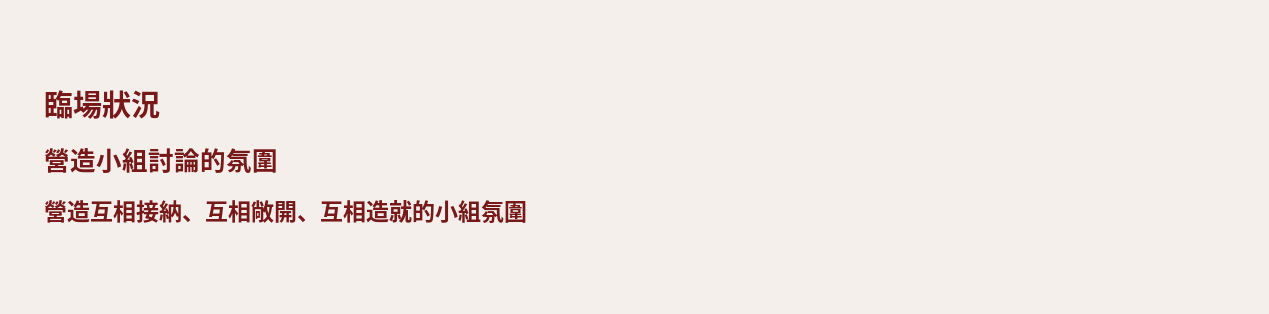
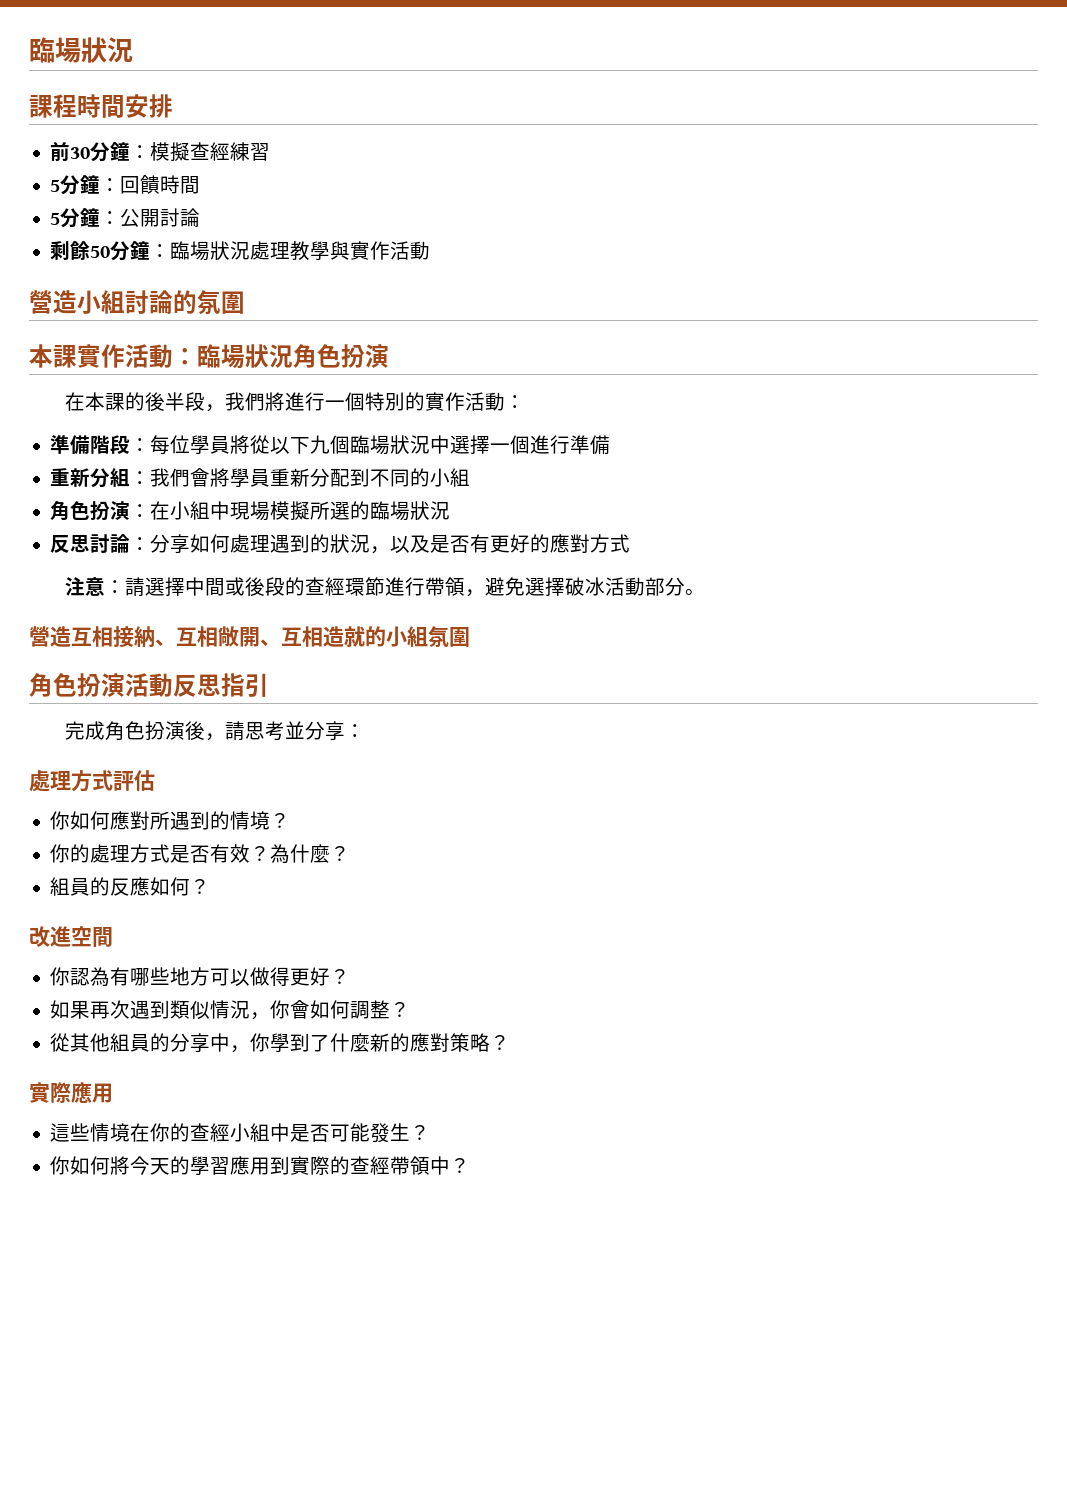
[44,90,160,119] 臨場狀況 -> [29,37,133,63] [29,94,173,118] [50,142,271,162] [50,175,201,195] [50,208,201,228] [50,241,431,261] 臨場狀況 // 課程時間安排 // 前30分鐘：模擬查經練習 // 5分鐘：回饋時間 // 5分鐘：公開討論 // 剩餘50分鐘：臨場狀況處理教學與實作活動
(278, 161) none -> [29,344,389,369] [65,392,526,412] [50,435,611,455] [50,468,471,488] [50,500,451,521] [50,534,631,554] [65,577,706,597] // 本課實作活動：臨場狀況角色扮演 // 在本課的後半段，我們將進行一個特別的實作活動： // 準備階段：每位學員將從以下九個臨場狀況中選擇一個進行準備 // 重新分組：我們會將學員重新分配到不同的小組 // 角色扮演：在小組中現場模擬所選的臨場狀況 // 反思討論：分享如何處理遇到的狀況，以及是否有更好的應對方式 // 注意：請選擇中間或後段的查經環節進行帶領，避免選擇破冰活動部分。
(527, 212) none -> [29,673,269,697] [65,721,366,741] [29,770,155,792] [50,811,291,830] [50,844,351,864] [50,877,211,896] [29,926,113,947] [50,967,351,987] [50,1000,411,1020] [50,1033,511,1053] [29,1082,113,1103] [50,1123,431,1143] [50,1156,471,1176] // 角色扮演活動反思指引 // 完成角色扮演後，請思考並分享： // 處理方式評估 // 你如何應對所遇到的情境？ // 你的處理方式是否有效？為什麼？ // 組員的反應如何？ // 改進空間 // 你認為有哪些地方可以做得更好？ // 如果再次遇到類似情況，你會如何調整？ // 從其他組員的分享中，你學到了什麼新的應對策略？ // 實際應用 // 這些情境在你的查經小組中是否可能發生？ // 你如何將今天的學習應用到實際的查經帶領中？

